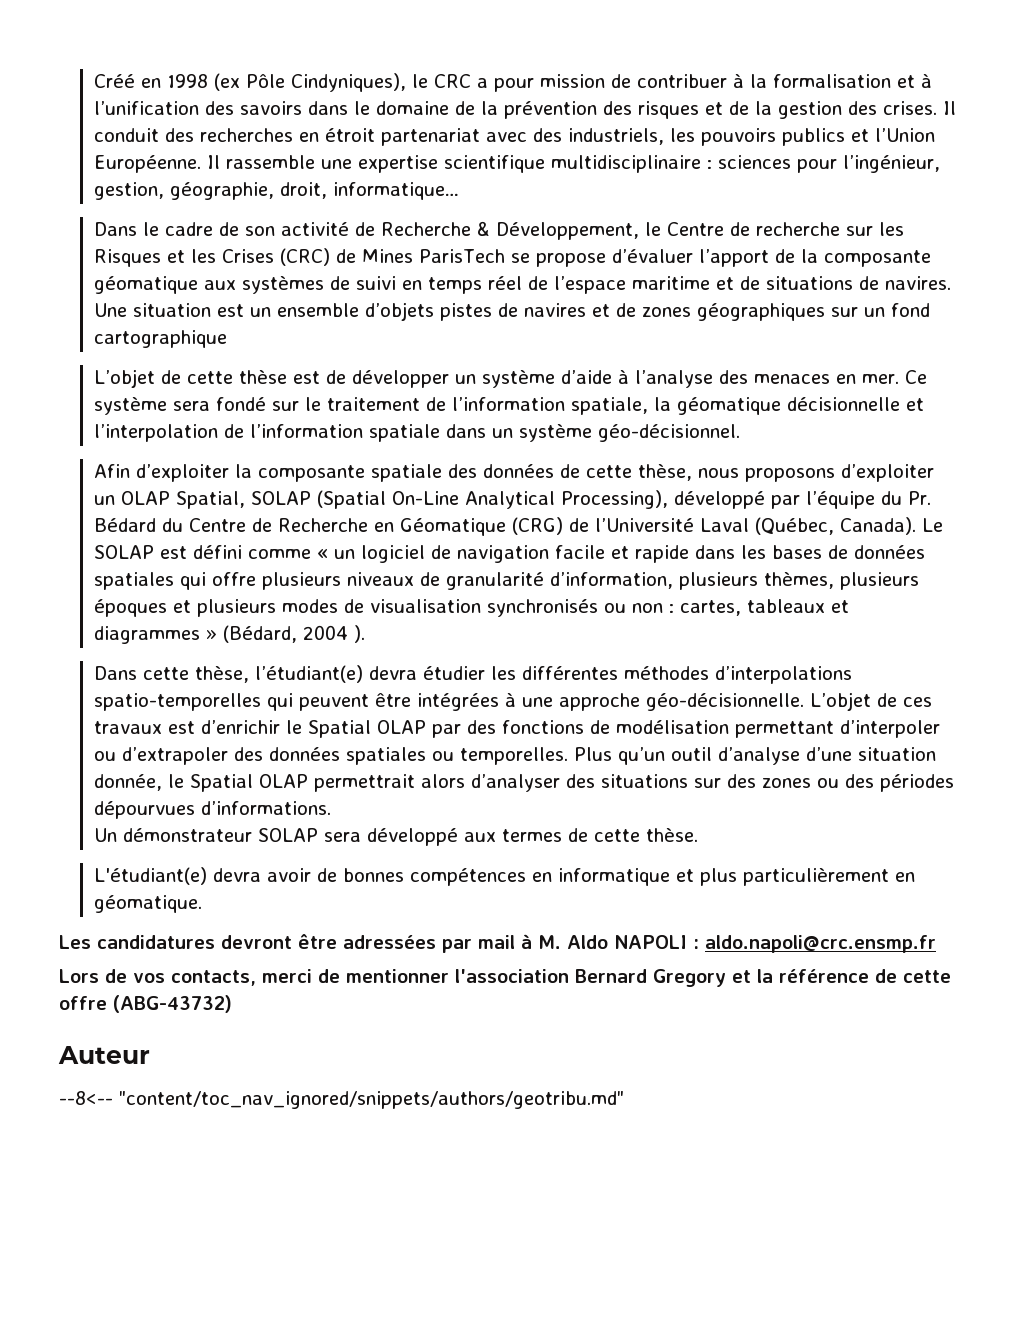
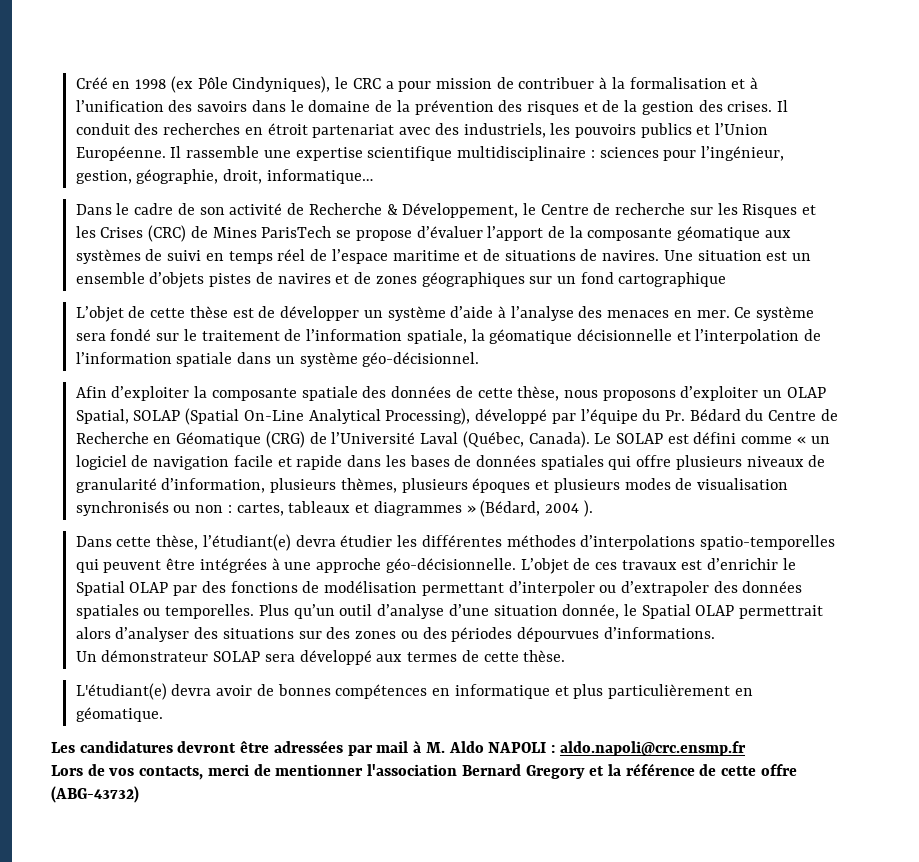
[58,1046,150,1064] [59,1091,624,1109] // Auteur // --8<-- "content/toc_nav_ignored/snippets/authors/geotribu.md" -> (139, 794) none

